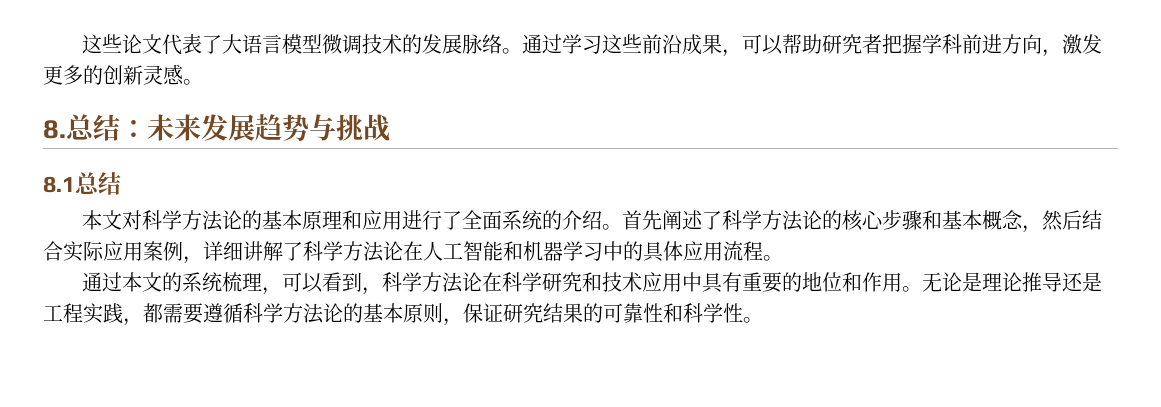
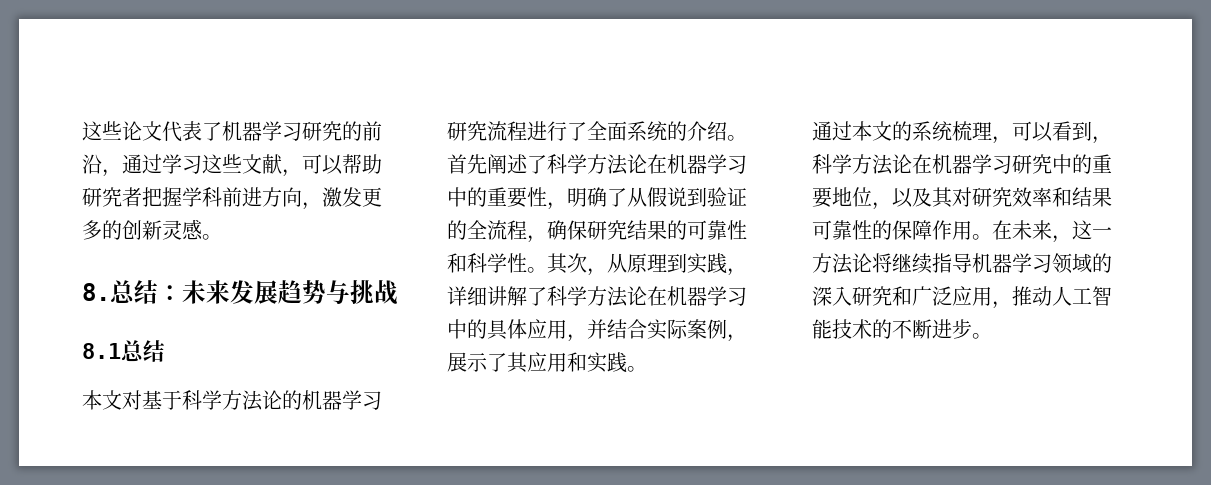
[221,34,522,54] 大语言模型微调技术的发展脉络。 -> [222,121,382,141] [82,154,122,177] 机器学习研究的前沿，
[641,34,722,55] 前沿成果 -> [242,154,282,174] 文献
[141,210,402,231] 科学方法论的基本原理和应用 -> [142,390,382,411] [447,121,527,141] 基于科学方法论的机器学习研究流程
[821,210,1102,233] [43,241,183,262] 的核心步骤和基本概念，然后结合实际应用案例 -> [647,154,747,174] [447,187,747,210] [447,220,747,243] [447,253,727,276] 在机器学习中的重要性，明确了从假说到验证的全流程，确保研究结果的可靠性和科学性。其次，从原理到实践
[423,241,523,261] 人工智能和 -> (667, 296) none
[723,241,763,261] 流程 -> [567,319,747,342] [447,352,627,373] ，并结合实际案例，展示了其应用和实践
[501,272,1102,293] [43,303,743,326] 科学研究和技术应用中具有重要的地位和作用。无论是理论推导还是工程实践，都需要遵循科学方法论的基本原则，保证研究结果的可靠性和科学性 -> [932,154,1112,174] [812,187,1112,210] [812,220,1112,243] [812,253,1112,274] [812,286,1112,309] [812,319,972,339] 机器学习研究中的重要地位，以及其对研究效率和结果可靠性的保障作用。在未来，这一方法论将继续指导机器学习领域的深入研究和广泛应用，推动人工智能技术的不断进步

